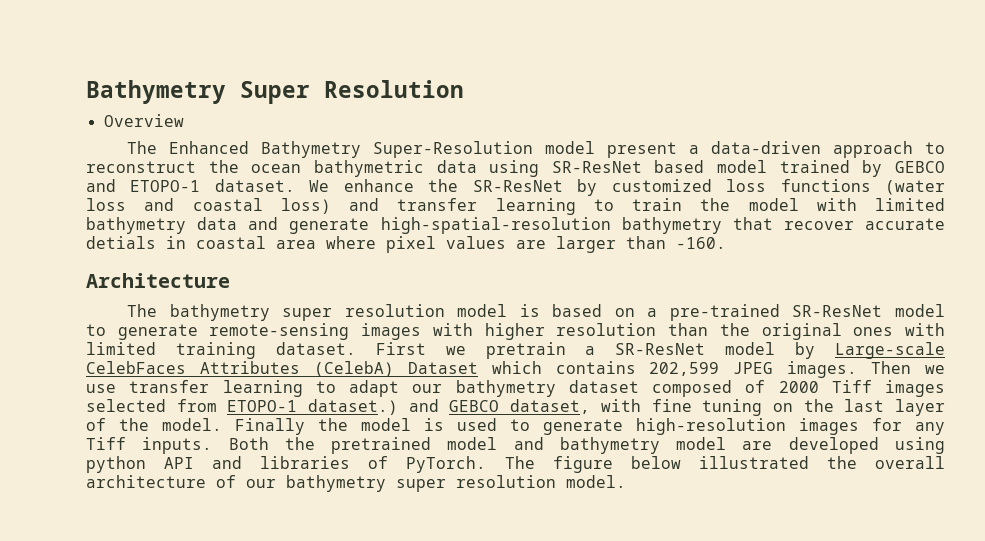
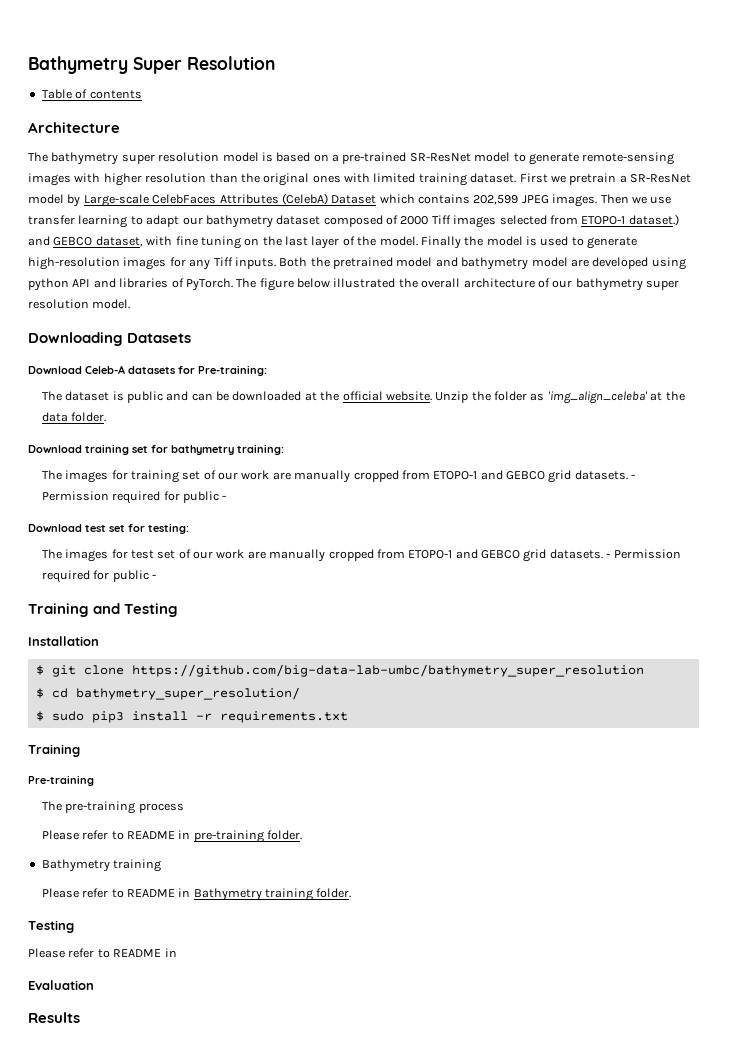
[103,114,184,127] [127,141,945,158] [86,160,945,177] [86,179,946,196] [86,198,945,215] [86,217,945,234] [86,236,726,253] Overview // The Enhanced Bathymetry Super-Resolution model present a data-driven approach to reconstruct the ocean bathymetric data using SR-ResNet based model trained by GEBCO and ETOPO-1 dataset. We enhance the SR-ResNet by customized loss functions (water loss and coastal loss) and transfer learning to train the model with limited bathymetry data and generate high-spatial-resolution bathymetry that recover accurate detials in coastal area where pixel values are larger than -160. -> [41,89,142,99] Table of contents
(626, 481) none -> [28,332,192,346] [28,365,267,376] [41,391,685,404] [41,412,107,422] [28,444,284,455] [41,470,636,483] [41,491,227,504] [28,523,189,534] [41,549,681,562] [41,570,156,583] [28,603,179,617] [28,636,99,646] [35,664,644,677] [35,687,300,700] [35,711,348,723] [28,744,80,757] [28,775,94,786] [41,801,184,814] [41,830,303,843] [41,859,162,872] [41,888,352,901] [28,920,74,933] [28,948,177,958] [28,980,94,990] [28,1012,80,1023] // Downloading Datasets // Download Celeb-A datasets for Pre-training: // The dataset is public and can be downloaded at the official website. Unzip the folder as 'img_align_celeba' at the data folder. // Download training set for bathymetry training: // The images for training set of our work are manually cropped from ETOPO-1 and GEBCO grid datasets. - Permission required for public - // Download test set for testing: // The images for test set of our work are manually cropped from ETOPO-1 and GEBCO grid datasets. - Permission required for public - // Training and Testing // Installation // $ git clone https://github.com/big-data-lab-umbc/bathymetry_super_resolution // $ cd bathymetry_super_resolution/ // $ sudo pip3 install -r requirements.txt // Training // Pre-training // The pre-training process // Please refer to README in pre-training folder. // Bathymetry training // Please refer to README in Bathymetry training folder. // Testing // Please refer to README in // Evaluation // Results

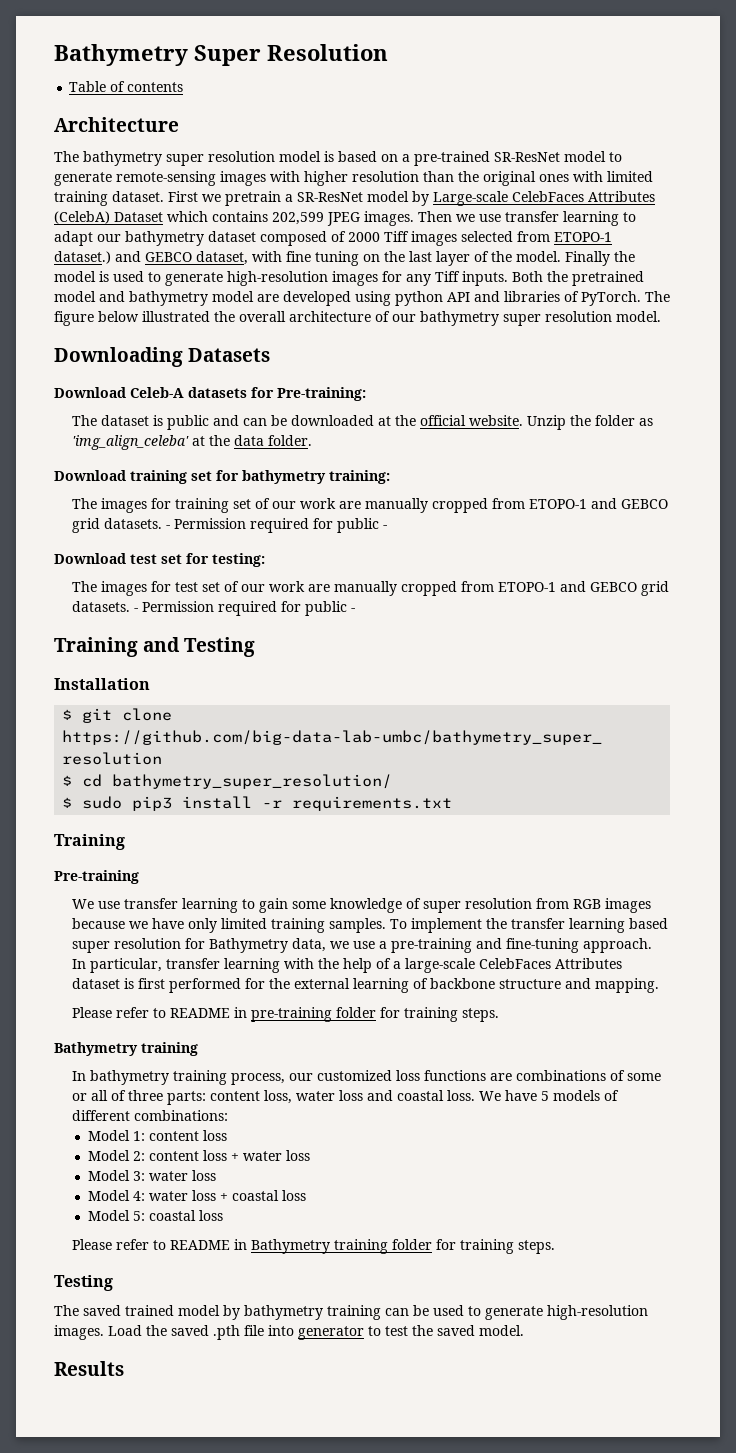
[41,801,184,814] The pre-training process -> [72,898,652,913] [72,918,669,933] [72,938,653,953] [72,958,623,973] [72,978,660,993] We use transfer learning to gain some knowledge of super resolution from RGB images because we have only limited training samples. To implement the transfer learning based super resolution for Bathymetry data, we use a pre-training and fine-tuning approach. In particular, transfer learning with the help of a large-scale CelebFaces Attributes dataset is first performed for the external learning of backbone structure and mapping.
[267,830,303,840] [41,859,162,872] folder. // Bathymetry training -> [336,1007,500,1022] [54,1042,198,1056] [72,1070,662,1085] [72,1090,620,1105] [72,1110,229,1121] [87,1130,227,1141] [87,1150,310,1161] [87,1170,216,1181] [87,1190,306,1201] [87,1210,223,1221] folder for training steps. // Bathymetry training // In bathymetry training process, our customized loss functions are combinations of some or all of three parts: content loss, water loss and coastal loss. We have 5 models of different combinations: // Model 1: content loss // Model 2: content loss + water loss // Model 3: water loss // Model 4: water loss + coastal loss // Model 5: coastal loss
[316,888,352,898] [28,920,74,933] [28,948,177,958] [28,980,94,990] folder. // Testing // Please refer to README in // Evaluation -> [392,1239,556,1254] [54,1275,113,1291] [54,1305,648,1320] [54,1325,524,1340] folder for training steps. // Testing // The saved trained model by bathymetry training can be used to generate high-resolution images. Load the saved .pth file into generator to test the saved model.

